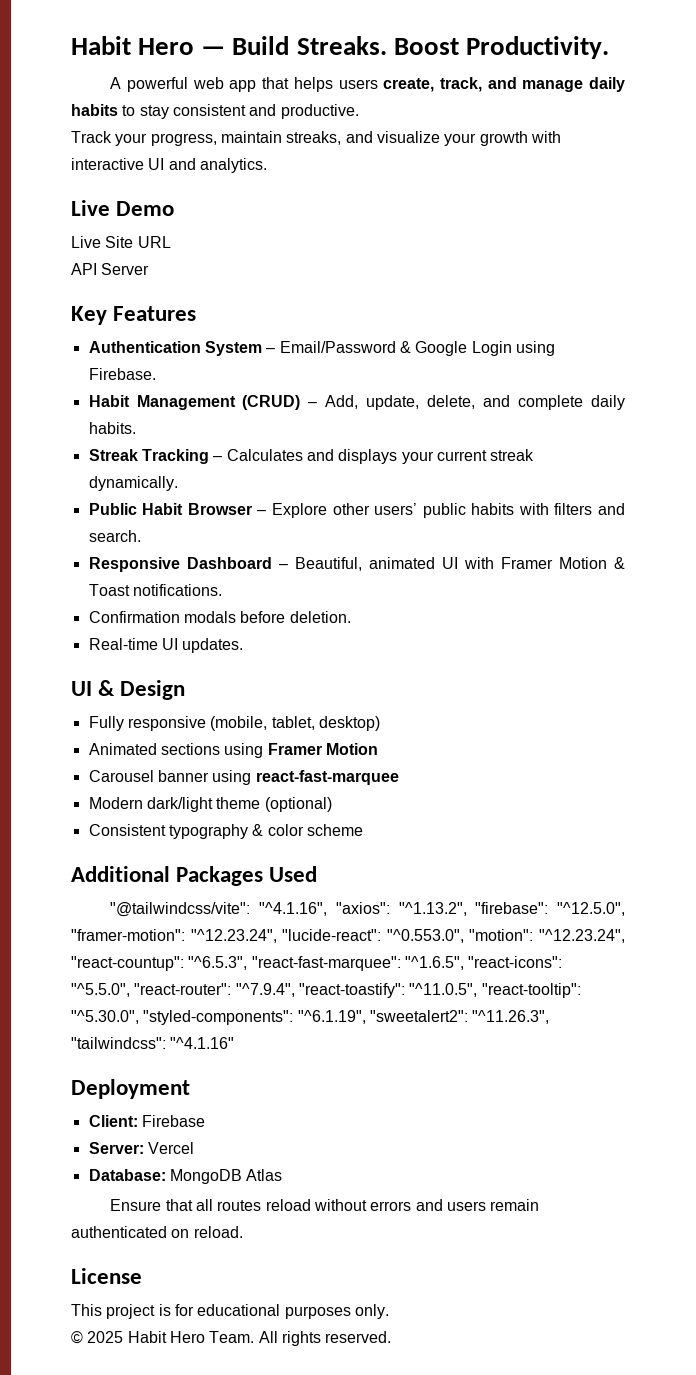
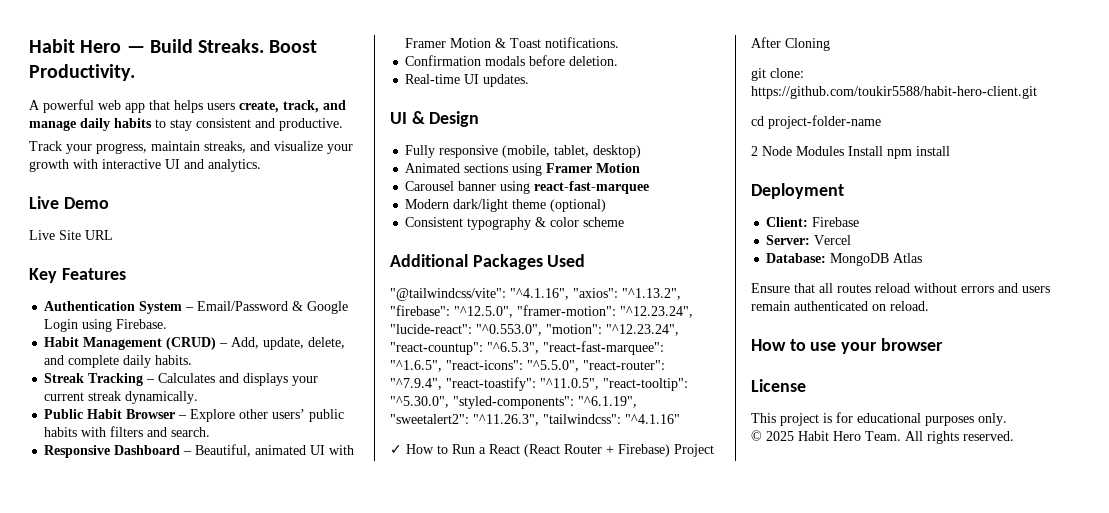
[71,263,150,275] // API Server -> (113, 235) none
(235, 1043) none -> [390,444,714,457] [751,37,830,51] [751,68,804,81] [751,86,1037,99] [751,115,881,129] [751,146,950,159] // ✓ How to Run a React (React Router + Firebase) Project After Cloning // git clone: https://github.com/toukir5588/habit-hero-client.git // cd project-folder-name // 2 Node Modules Install npm install
(243, 1232) none -> [751,338,943,354] // How to use your browser

